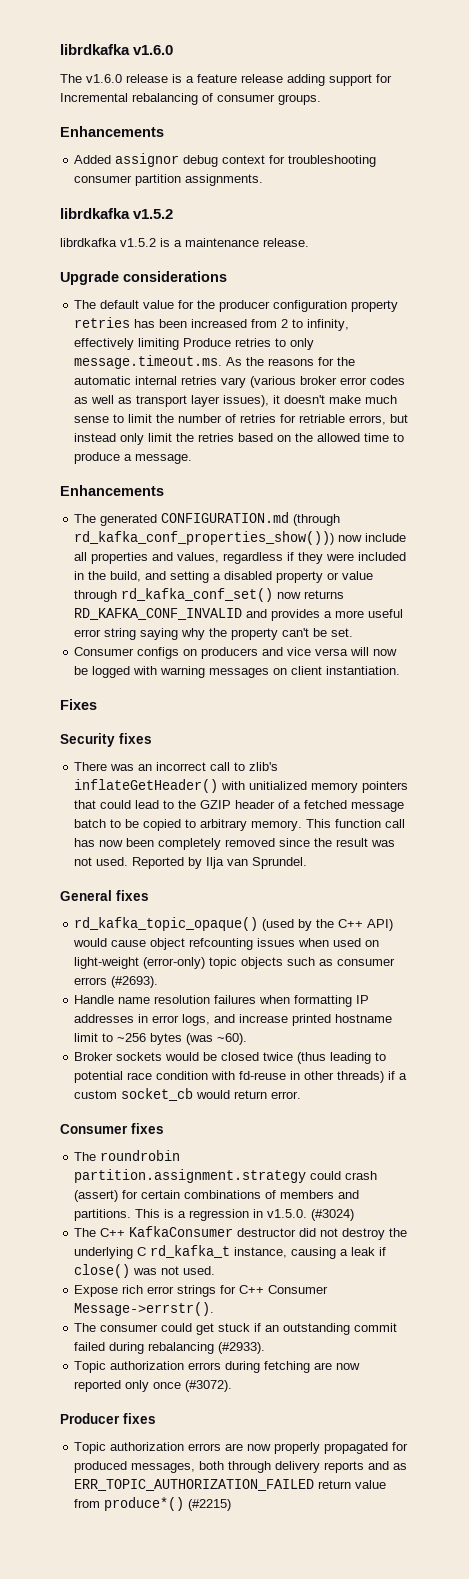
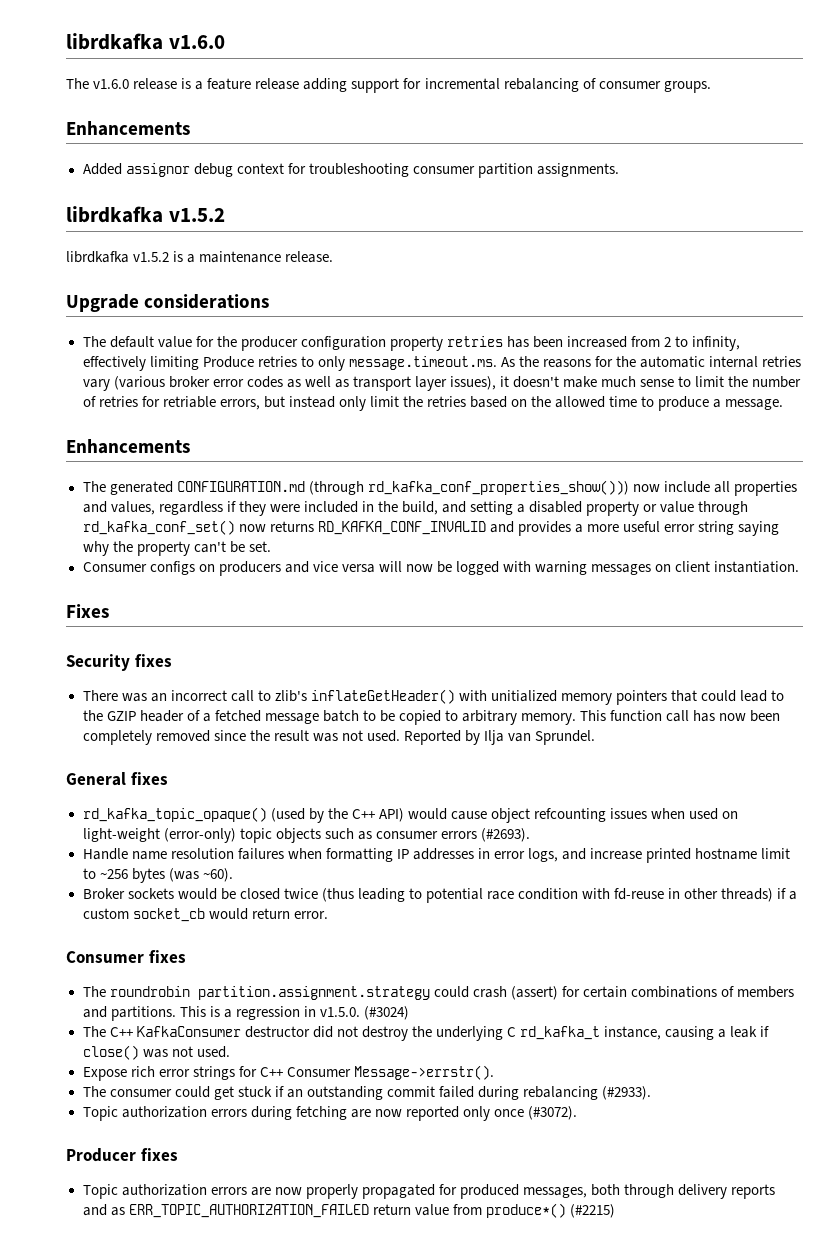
[60,93,128,102] Incremental -> [424,78,500,90] incremental

